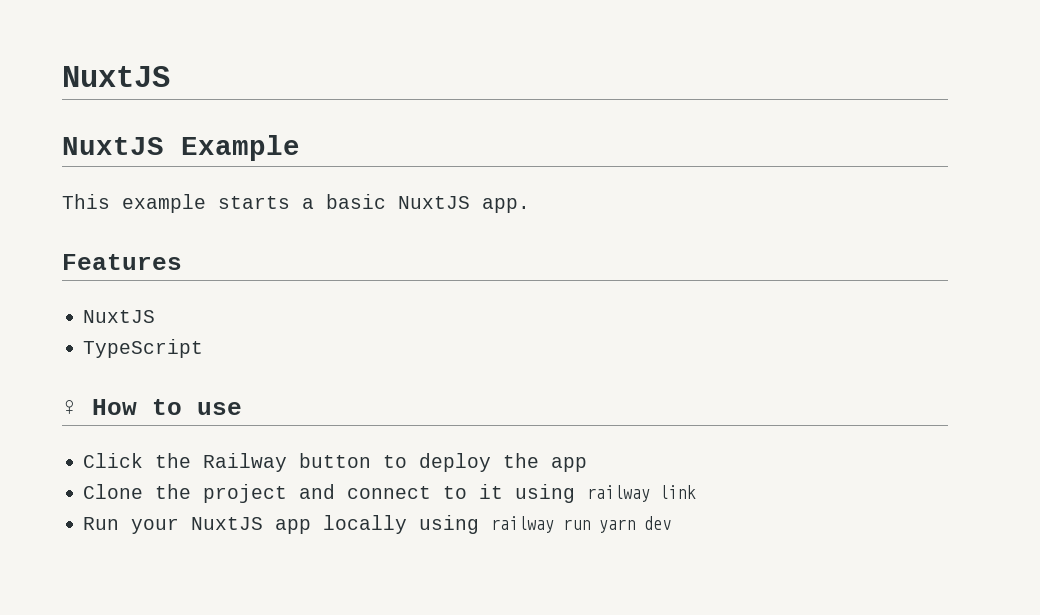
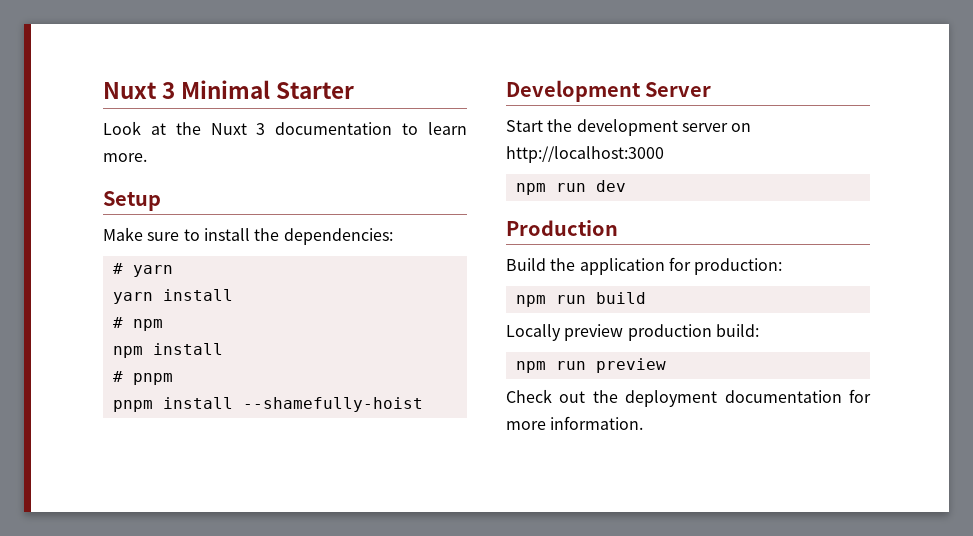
[62,66,170,87] [62,135,300,161] [62,194,530,213] [62,254,182,270] [83,310,156,323] [83,339,204,358] [62,399,242,415] [83,453,588,472] [83,484,697,503] [83,515,672,534] NuxtJS // NuxtJS Example // This example starts a basic NuxtJS app. // Features // NuxtJS // TypeScript // ♀ How to use // Click the Railway button to deploy the app // Clone the project and connect to it using railway link // Run your NuxtJS app locally using railway run yarn dev -> [103,80,355,99] [103,121,467,135] [103,153,147,162] [103,191,161,211] [103,227,393,245] [112,263,173,277] [112,289,233,304] [112,317,163,331] [112,343,223,358] [112,371,173,385] [112,397,423,412] [506,80,712,102] [506,119,752,136] [506,146,664,163] [515,180,626,195] [506,220,618,236] [506,257,783,275] [515,292,646,307] [506,324,759,341] [515,358,666,373] [506,389,871,407] [506,416,644,430] Nuxt 3 Minimal Starter // Look at the Nuxt 3 documentation to learn more. // Setup // Make sure to install the dependencies: // # yarn // yarn install // # npm // npm install // # pnpm // pnpm install --shamefully-hoist // Development Server // Start the development server on http://localhost:3000 // npm run dev // Production // Build the application for production: // npm run build // Locally preview production build: // npm run preview // Check out the deployment documentation for more information.

